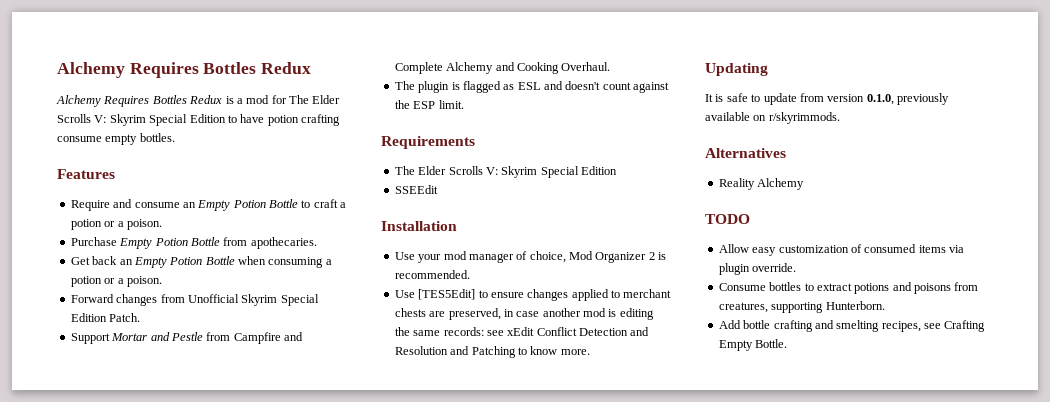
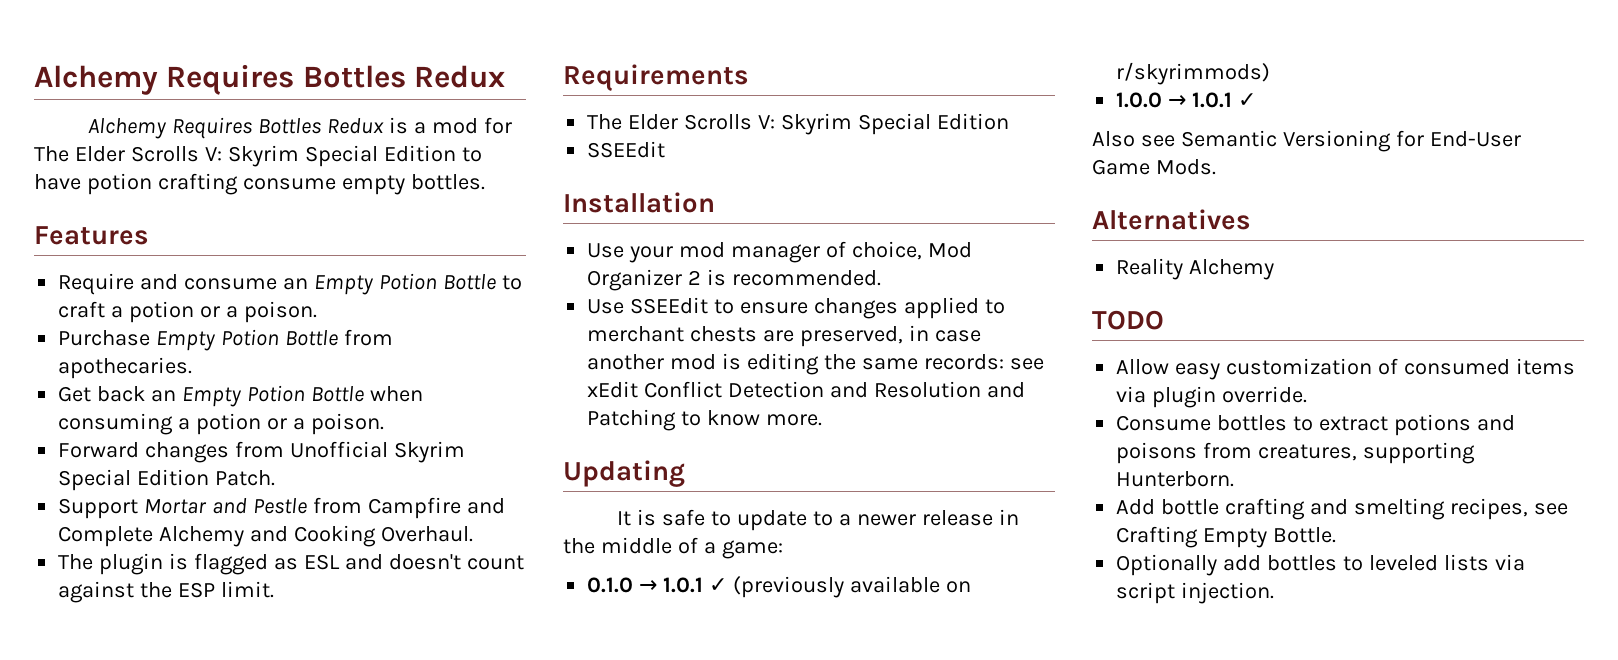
[418,289,476,300] [TES5Edit] -> [630,297,709,314] SSEEdit
[799,93,949,105] [705,112,840,124] from version 0.1.0, previously available on r/skyrimmods. -> [812,509,1019,526] [563,537,783,559] [587,576,971,598] [1116,62,1271,85] [1116,92,1257,108] [1092,130,1521,152] [1092,159,1216,175] to a newer release in the middle of a game: // 0.1.0 → 1.0.1 ✓ (previously available on r/skyrimmods) // 1.0.0 → 1.0.1 ✓ // Also see Semantic Versioning for End-User Game Mods.
(788, 343) none -> [1116,554,1525,576] [1116,582,1275,604] // Optionally add bottles to leveled lists via script injection.

